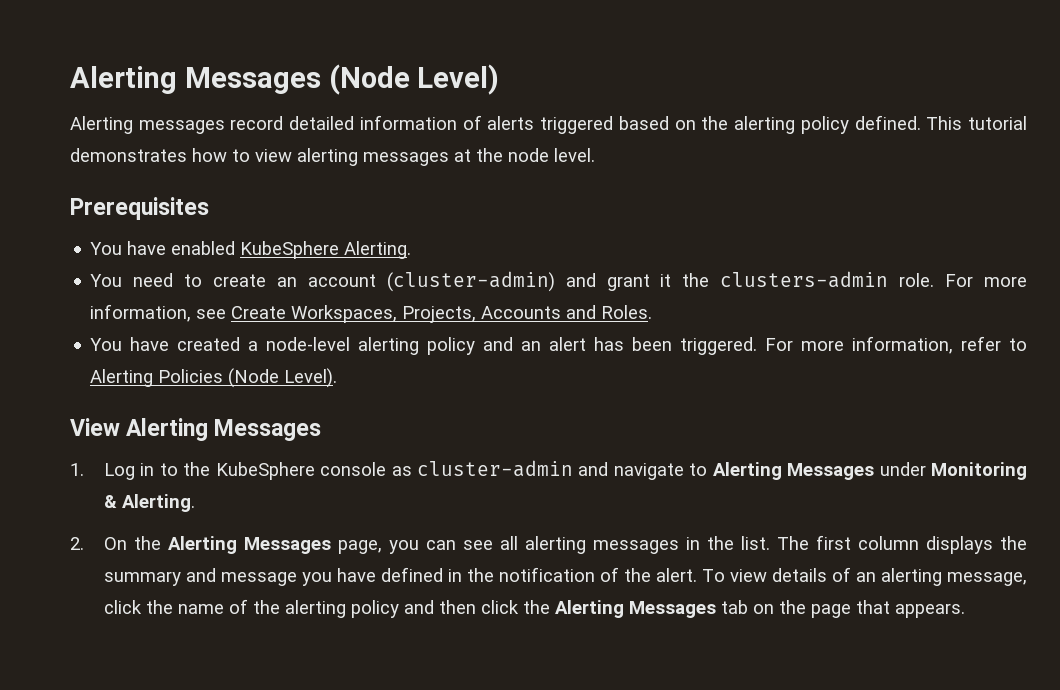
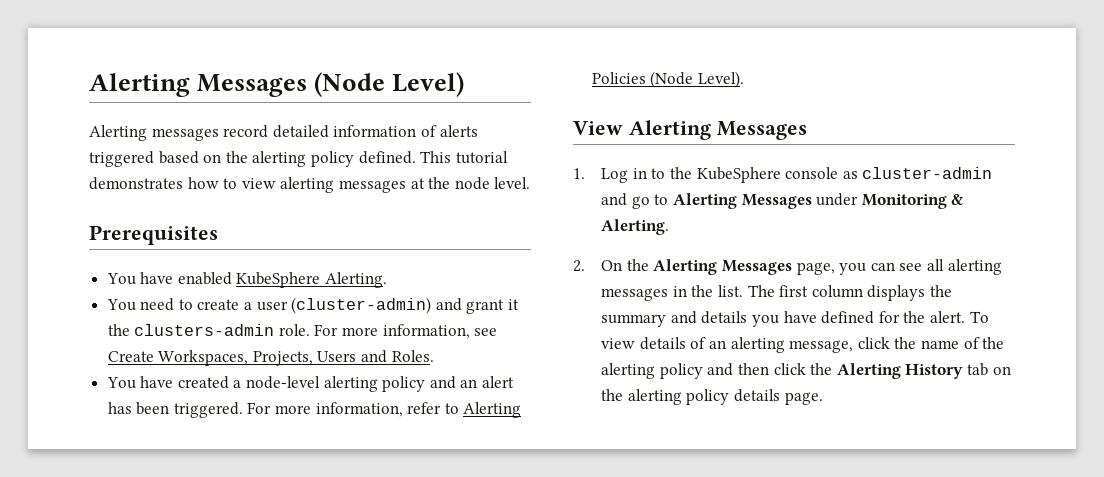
[276,274,376,287] an account -> [244,301,288,311] a user
[481,306,562,319] Accounts -> [317,351,357,362] Users
[613,463,684,480] navigate -> [631,196,650,209] go
[220,572,297,586] message -> [701,311,748,324] details
[447,567,619,582] in the notification of -> [878,311,900,323] for
[628,601,716,618] Messages -> [905,364,964,379] History
[810,600,965,618] page that appears. -> [627,389,823,405] alerting policy details page.

